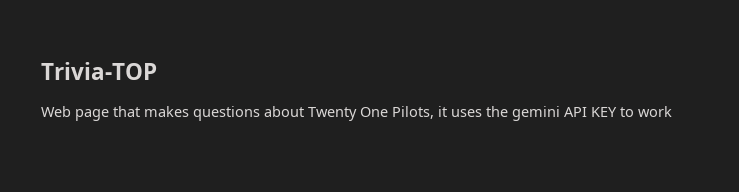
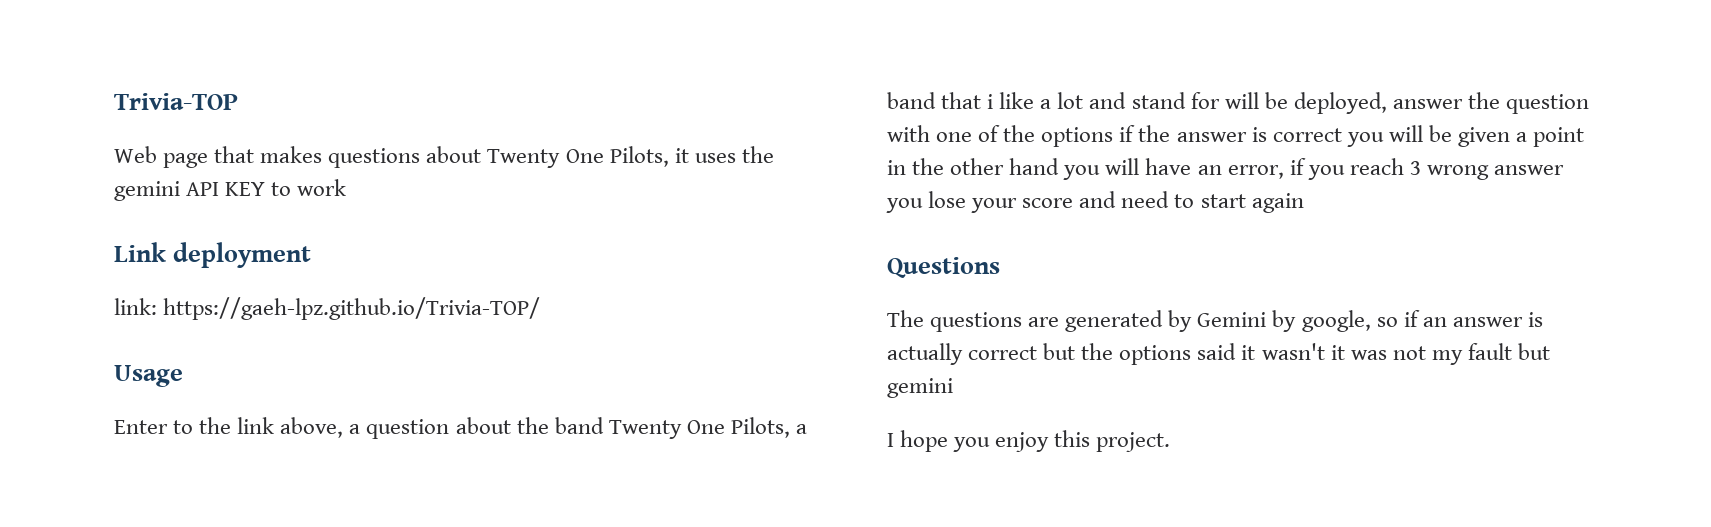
(672, 111) none -> [114,242,312,268] [114,297,541,320] [114,365,183,387] [114,417,807,439] [887,92,1590,114] [887,125,1585,147] [887,158,1565,180] [886,191,1304,213] [887,257,1000,278] [887,310,1543,332] [887,343,1550,365] [887,378,953,398] [887,430,1171,452] // Link deployment // link: https://gaeh-lpz.github.io/Trivia-TOP/ // Usage // Enter to the link above, a question about the band Twenty One Pilots, a band that i like a lot and stand for will be deployed, answer the question with one of the options if the answer is correct you will be given a point in the other hand you will have an error, if you reach 3 wrong answer you lose your score and need to start again // Questions // The questions are generated by Gemini by google, so if an answer is actually correct but the options said it wasn't it was not my fault but gemini // I hope you enjoy this project.

